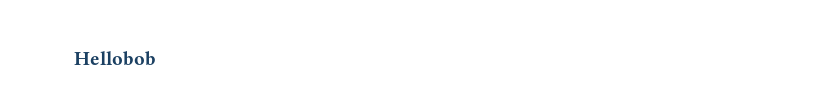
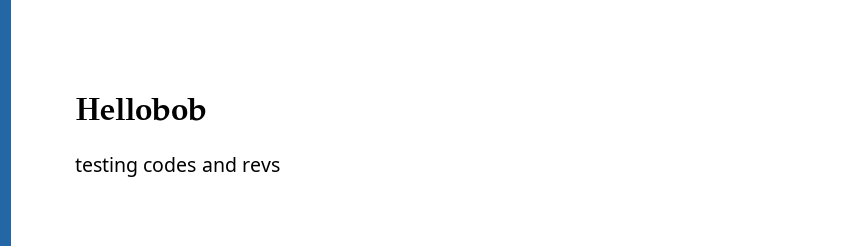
(156, 58) none -> [75,157,280,177] // testing codes and revs

